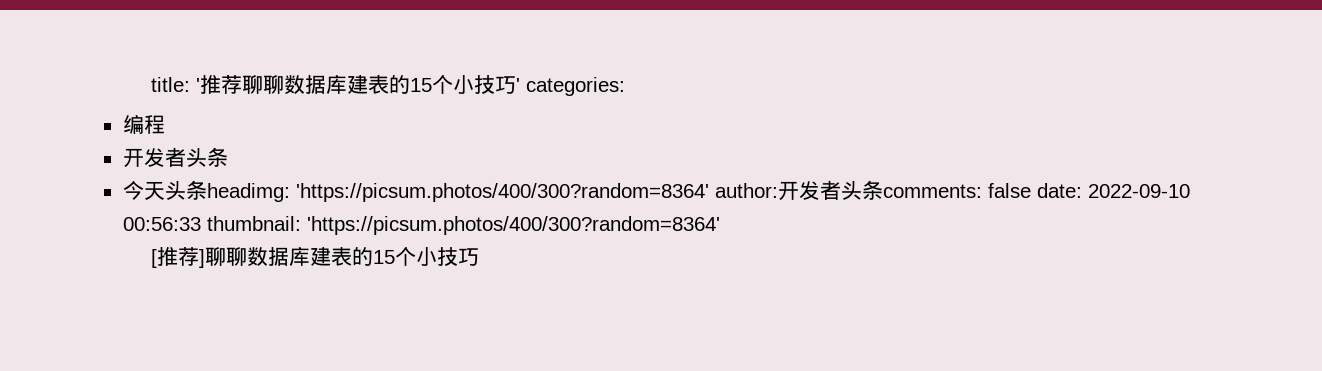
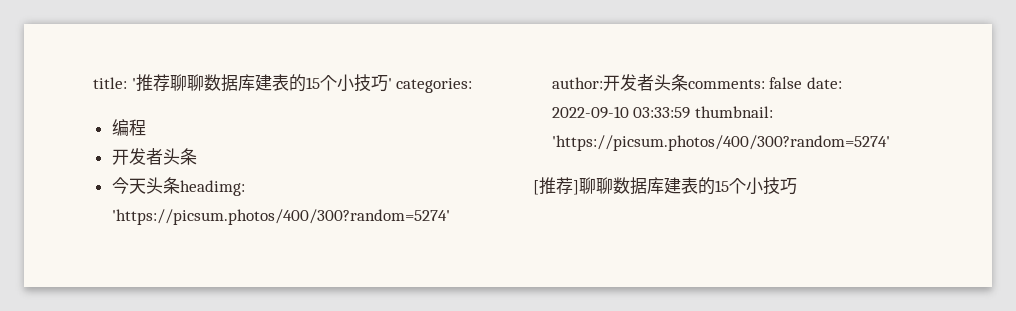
[295,183,709,202] 'https://picsum.photos/400/300?random=8364' -> [111,209,450,225] 'https://picsum.photos/400/300?random=5274'
[122,216,720,235] 00:56:33 thumbnail: 'https://picsum.photos/400/300?random=8364' -> [633,106,773,119] [551,135,890,151] 03:33:59 thumbnail: 'https://picsum.photos/400/300?random=5274'

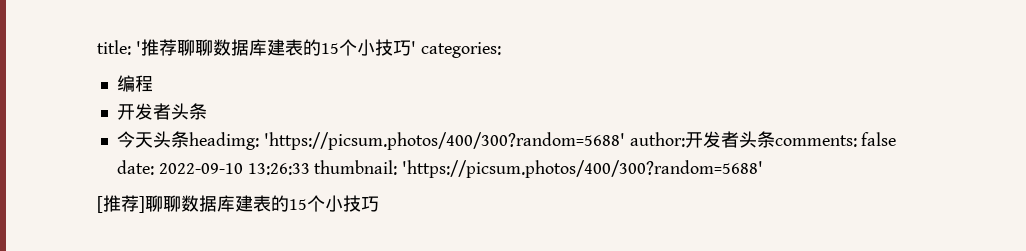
[111,209,450,225] 'https://picsum.photos/400/300?random=5274' -> [263,132,625,150] 'https://picsum.photos/400/300?random=5688'
[633,106,773,119] [551,135,890,151] 03:33:59 thumbnail: 'https://picsum.photos/400/300?random=5274' -> [247,160,764,178] 13:26:33 thumbnail: 'https://picsum.photos/400/300?random=5688'

